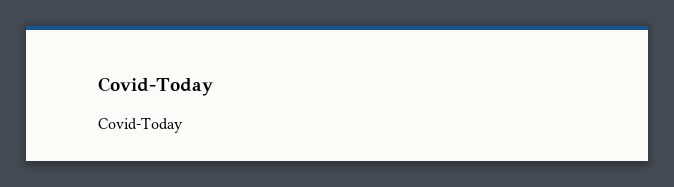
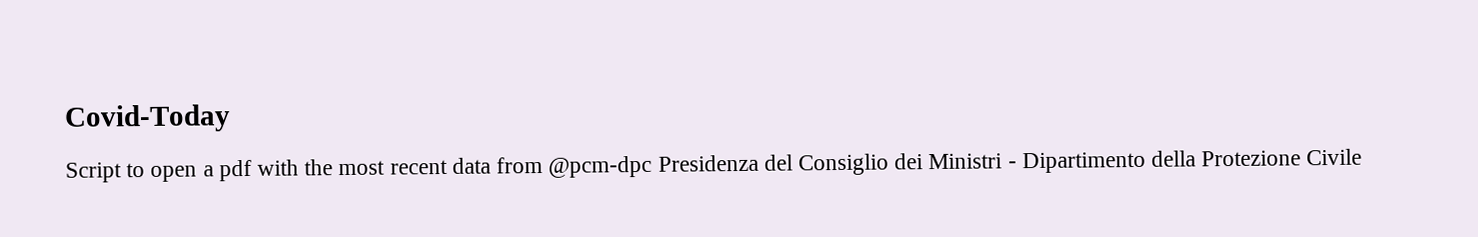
[98,117,183,133] Covid-Today -> [65,148,1363,183] Script to open a pdf with the most recent data from @pcm-dpc Presidenza del Consiglio dei Ministri - Dipartimento della Protezione Civile

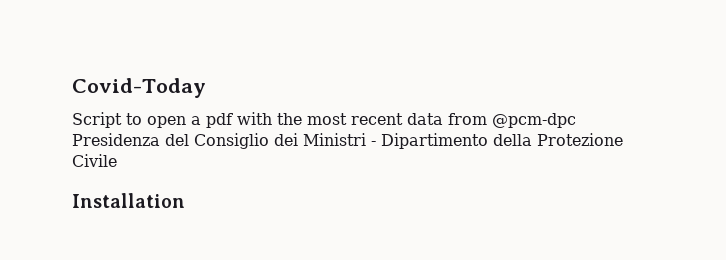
(1363, 157) none -> [72,193,185,208] // Installation

